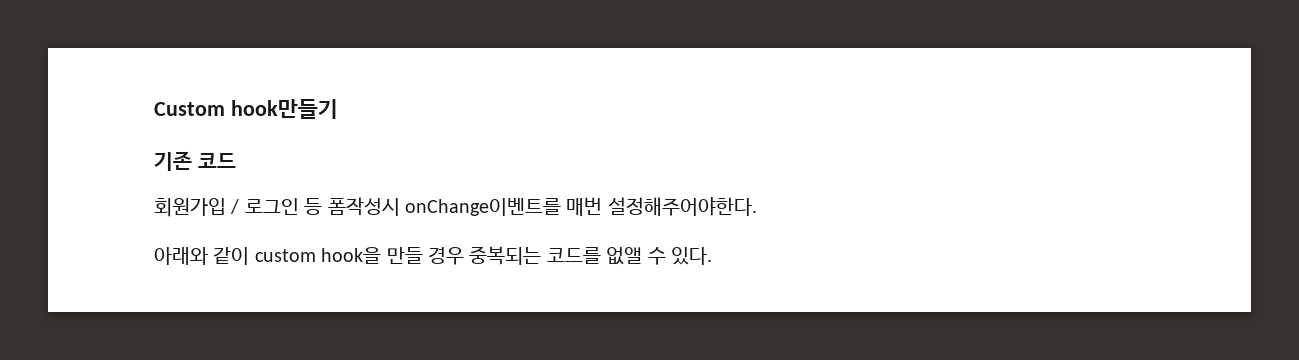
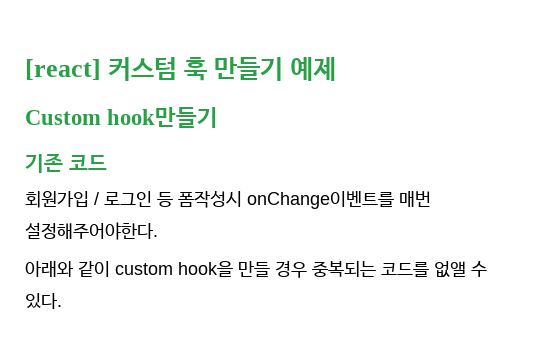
(154, 109) none -> [25,57,337,81] [react] 커스텀 훅 만들기 예제 //

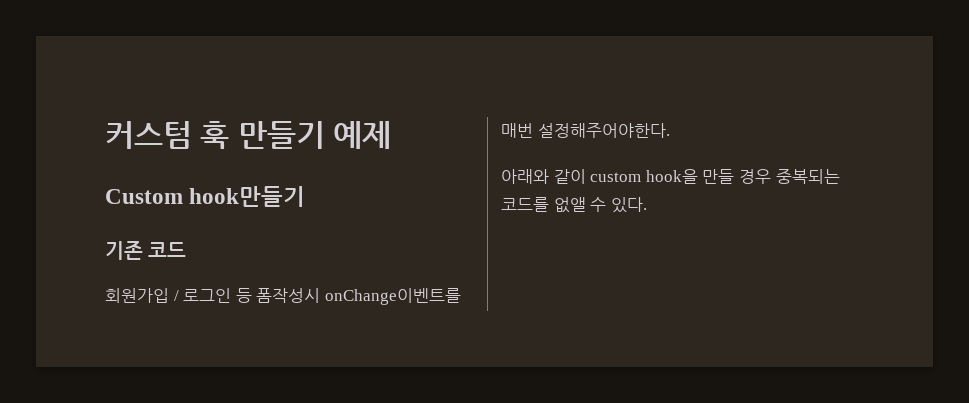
[25,59,101,80] [react] -> (105, 135) none

